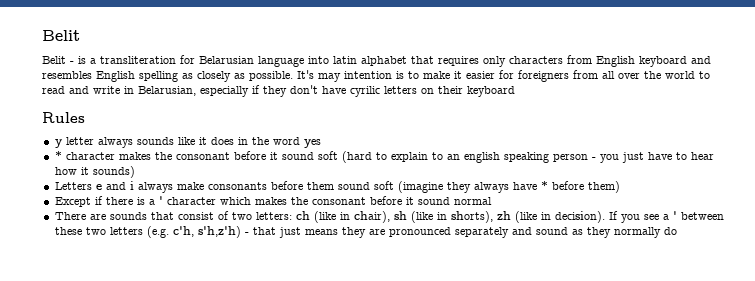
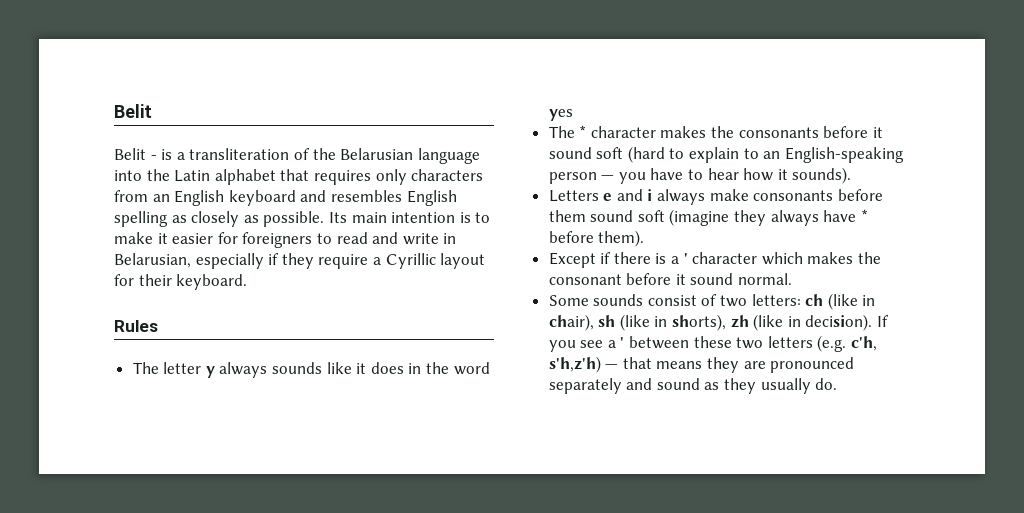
[180,55,195,64] for -> [293,148,336,160] of the
[333,56,357,64] latin -> [146,169,211,182] the Latin
(592, 59) none -> [152,194,170,202] an
[297,70,341,82] It's may -> [328,212,387,223] Its main
[573,70,695,79] from all over the world -> (313, 240) none
[290,85,515,97] [42,112,85,123] [54,137,94,148] don't have cyrilic letters on their keyboard // Rules // y letter -> [318,253,486,269] [114,274,248,290] [114,320,158,332] [132,362,215,378] require a Cyrillic layout for their keyboard. // Rules // The letter y
(321, 143) none -> [548,126,575,138] The
[175,152,230,160] consonant -> [738,127,819,138] consonants
[463,152,644,163] english speaking person - you just -> [784,147,904,163] [548,172,646,184] English-speaking person — you
[92,166,135,178] sounds) -> [792,167,852,184] sounds).
[587,181,620,193] them) -> [598,230,645,247] them).
[453,197,492,205] [54,212,174,220] normal // There are sounds that -> [738,273,793,285] [548,294,644,306] normal. // Some sounds
[244,227,301,238] - that just -> [605,357,652,369] — that
[613,227,677,238] normally do -> [760,378,838,394] usually do.

